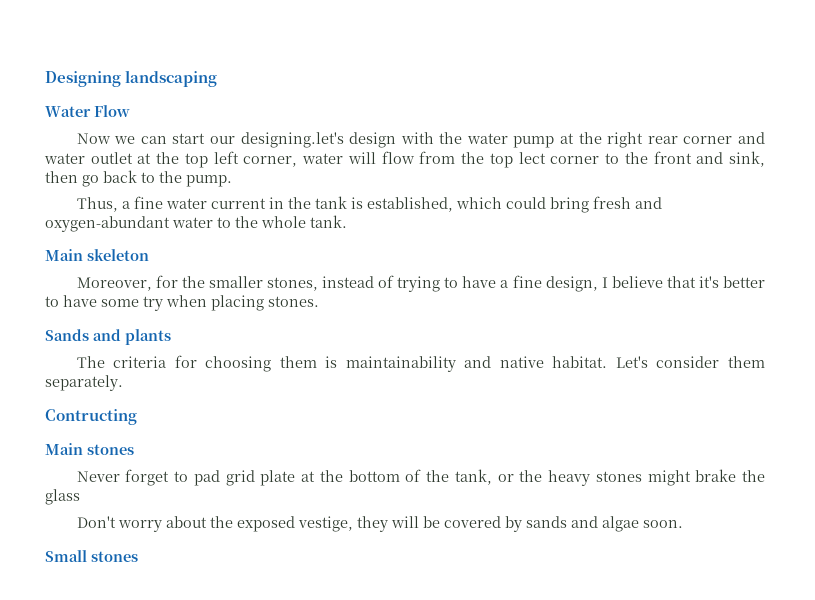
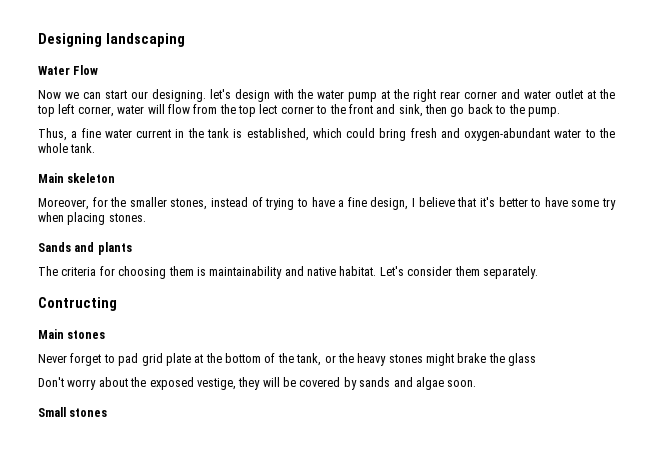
[240,132,344,148] designing.let's -> [152,89,231,102] designing. let's

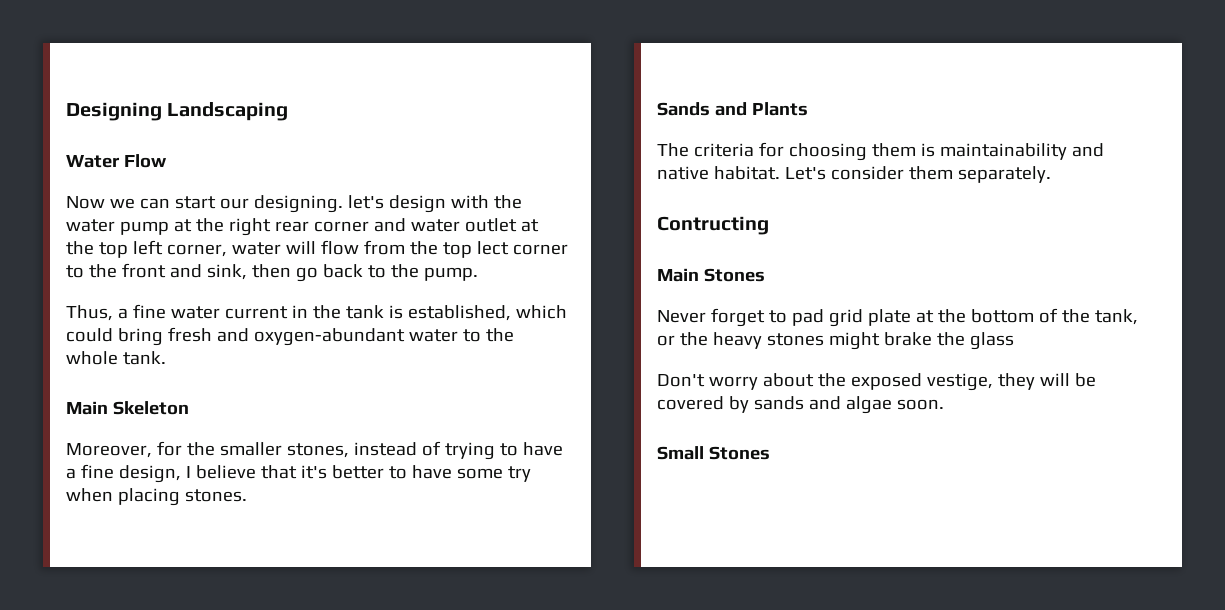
[105,33,185,47] landscaping -> [167,102,289,121] Landscaping
[67,173,116,183] skeleton -> [112,401,189,415] Skeleton
[97,242,132,255] plants -> [751,102,808,116] Plants
[67,330,106,339] stones -> [703,268,765,282] Stones
[69,408,108,417] stones -> [708,446,770,460] Stones

